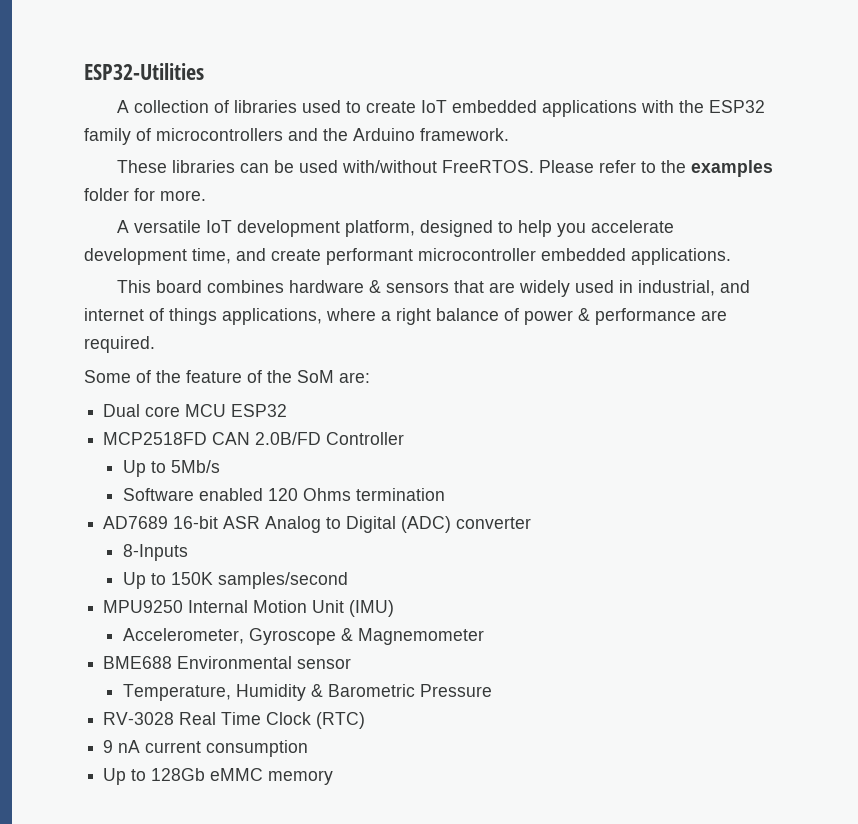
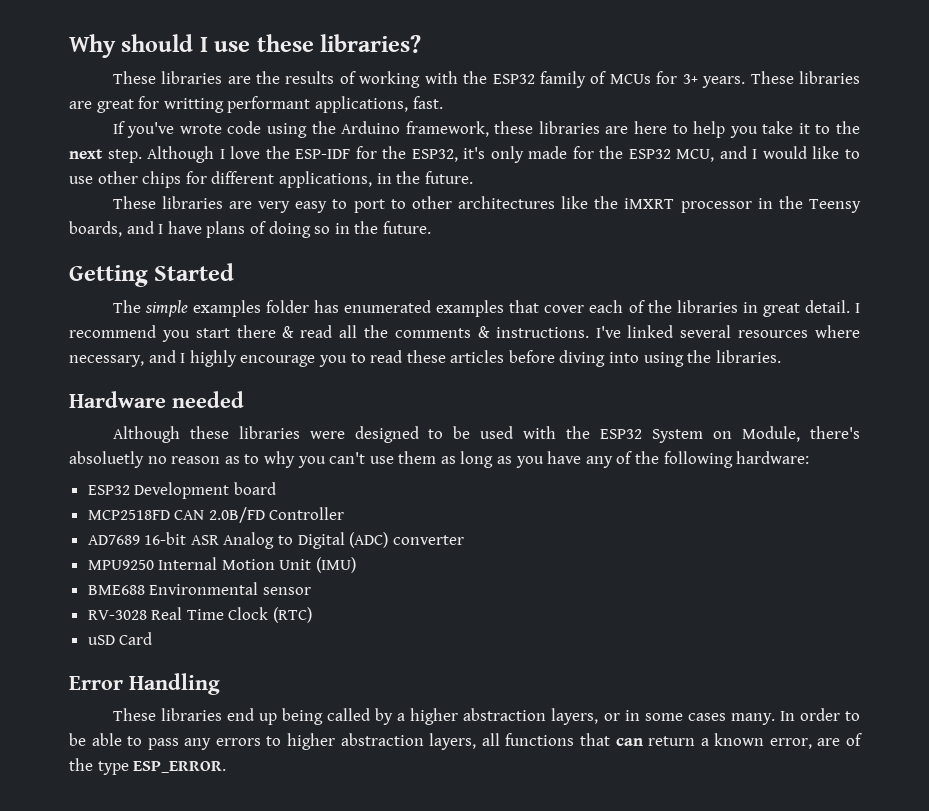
[84,63,204,80] [116,100,637,117] ESP32-Utilities // A collection of libraries used to create IoT embedded applications -> [69,34,422,58] [112,71,421,88] Why should I use these libraries? // These libraries are the results of working
[156,128,509,141] [116,160,773,177] [84,188,206,201] [116,220,674,237] [84,248,731,265] [116,280,750,297] [84,308,727,325] [84,336,155,353] [84,370,370,383] [103,404,288,417] microcontrollers and the Arduino framework. // These libraries can be used with/without FreeRTOS. Please refer to the examples folder for more. // A versatile IoT development platform, designed to help you accelerate development time, and create performant microcontroller embedded applications. // This board combines hardware & sensors that are widely used in industrial, and internet of things applications, where a right balance of power & performance are required. // Some of the feature of the SoM are: // Dual core MCU ESP32 -> [609,71,860,88] [69,96,443,113] [112,121,861,138] [69,146,860,163] [69,171,473,188] [112,196,862,213] [69,221,431,238] [69,263,235,287] [112,300,861,317] [69,325,861,342] [69,350,781,367] [69,391,244,408] [112,426,861,443] [69,451,810,468] [87,482,276,499] MCUs for 3+ years. These libraries are great for writting performant applications, fast. // If you've wrote code using the Arduino framework, these libraries are here to help you take it to the next step. Although I love the ESP-IDF for the ESP32, it's only made for the ESP32 MCU, and I would like to use other chips for different applications, in the future. // These libraries are very easy to port to other architectures like the iMXRT processor in the Teensy boards, and I have plans of doing so in the future. // Getting Started // The simple examples folder has enumerated examples that cover each of the libraries in great detail. I recommend you start there & read all the comments & instructions. I've linked several resources where necessary, and I highly encourage you to read these articles before diving into using the libraries. // Hardware needed // Although these libraries were designed to be used with the ESP32 System on Module, there's absoluetly no reason as to why you can't use them as long as you have any of the following hardware: // ESP32 Development board
[122,460,220,477] [122,488,445,501] // Up to 5Mb/s // Software enabled 120 Ohms termination -> (345, 513) none
[122,544,188,561] [122,572,348,589] // 8-Inputs // Up to 150K samples/second -> (464, 540) none
[122,628,484,645] // Accelerometer, Gyroscope & Magnemometer -> (357, 565) none
[122,684,492,701] // Temperature, Humidity & Barometric Pressure -> (311, 591) none
[103,740,309,757] [103,768,334,785] 9 nA current consumption // Up to 128Gb eMMC memory -> [87,632,153,645] [69,673,220,695] [112,708,861,725] [69,733,862,750] [69,758,227,775] uSD Card // Error Handling // These libraries end up being called by a higher abstraction layers, or in some cases many. In order to be able to pass any errors to higher abstraction layers, all functions that can return a known error, are of the type ESP_ERROR.

